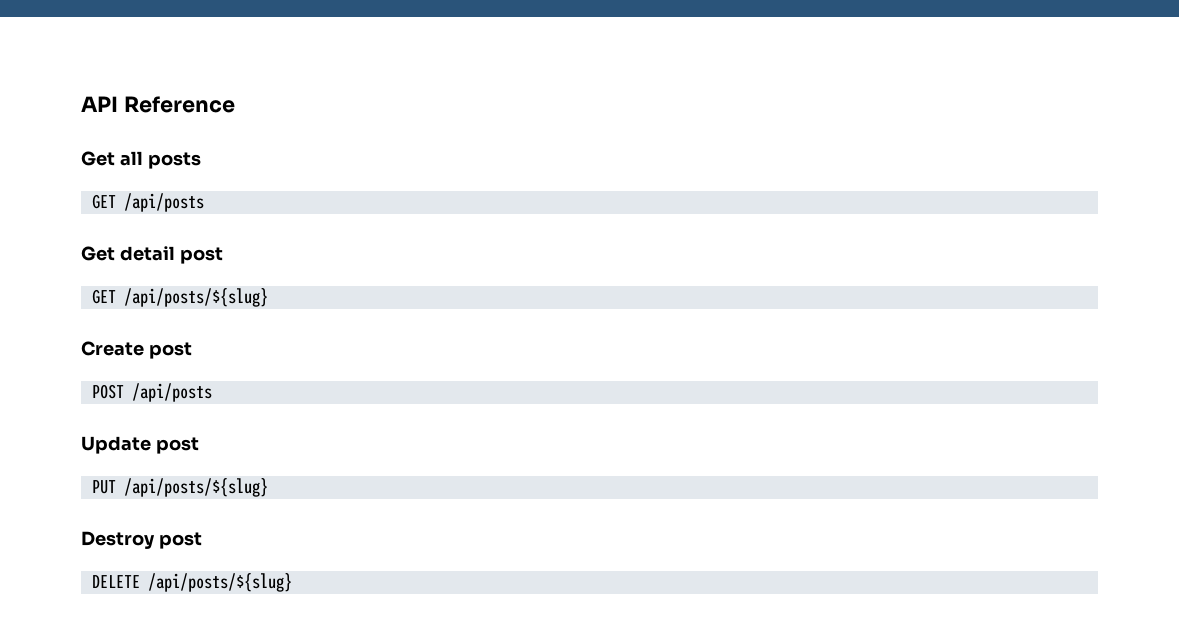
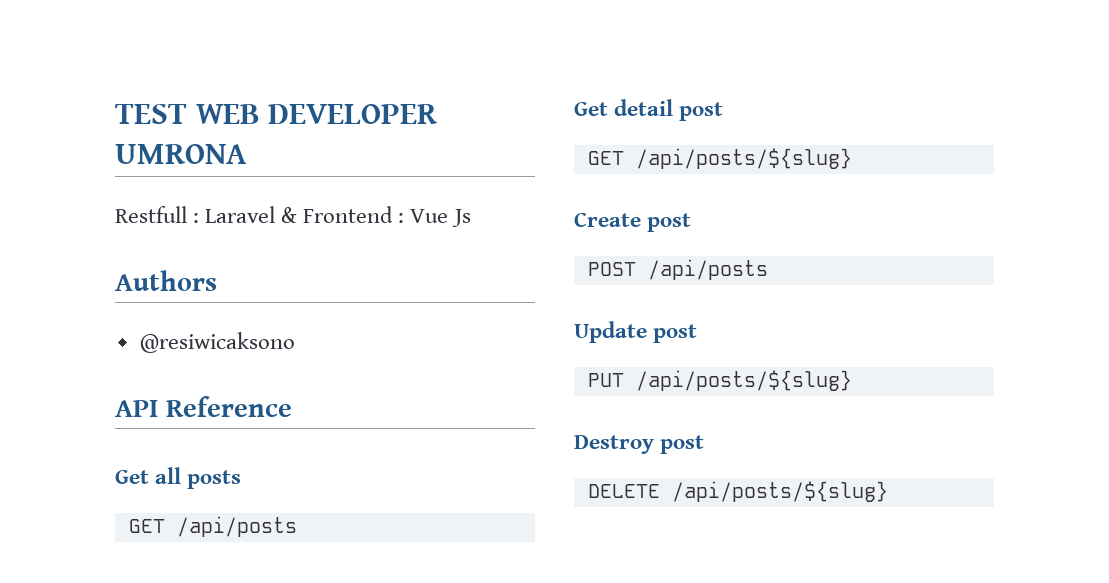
(81, 104) none -> [115,104,438,124] [115,144,247,164] [115,206,471,227] [115,270,217,291] [139,332,295,353] TEST WEB DEVELOPER UMRONA // Restfull : Laravel & Frontend : Vue Js // Authors // @resiwicaksono //

